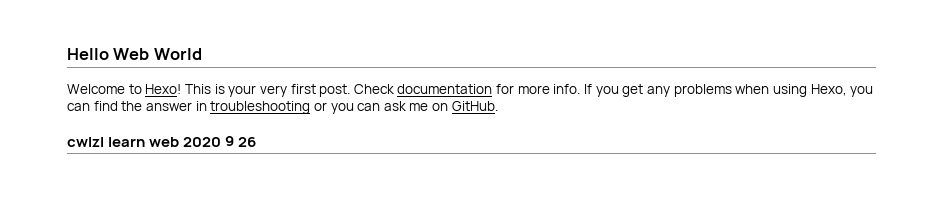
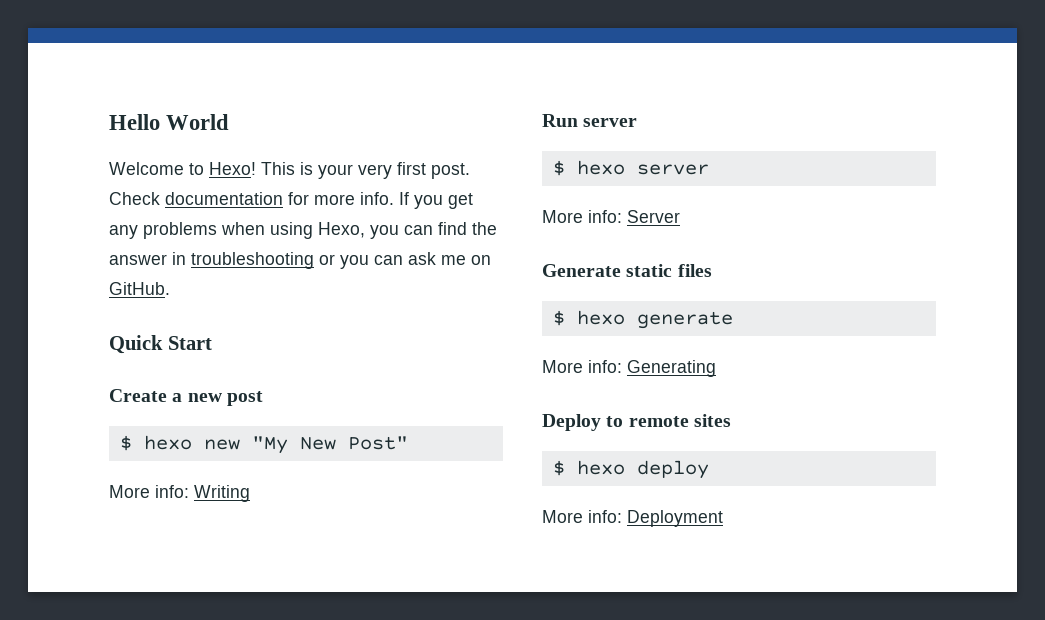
[113,48,150,60] Web -> (160, 122) none
[67,136,257,147] cwlzl learn web 2020 9 26 -> [109,335,212,354] [109,389,263,406] [119,435,408,454] [109,485,250,502] [542,114,638,127] [552,160,709,176] [542,210,680,223] [542,264,712,277] [552,310,733,329] [542,360,716,377] [542,414,731,431] [552,460,709,479] [542,510,723,527] Quick Start // Create a new post // $ hexo new "My New Post" // More info: Writing // Run server // $ hexo server // More info: Server // Generate static files // $ hexo generate // More info: Generating // Deploy to remote sites // $ hexo deploy // More info: Deployment

